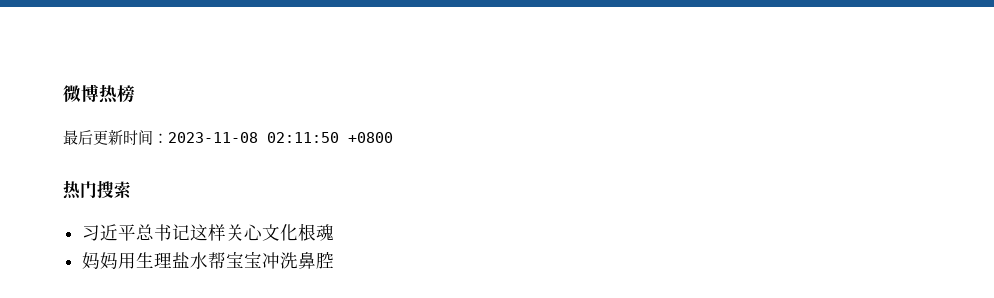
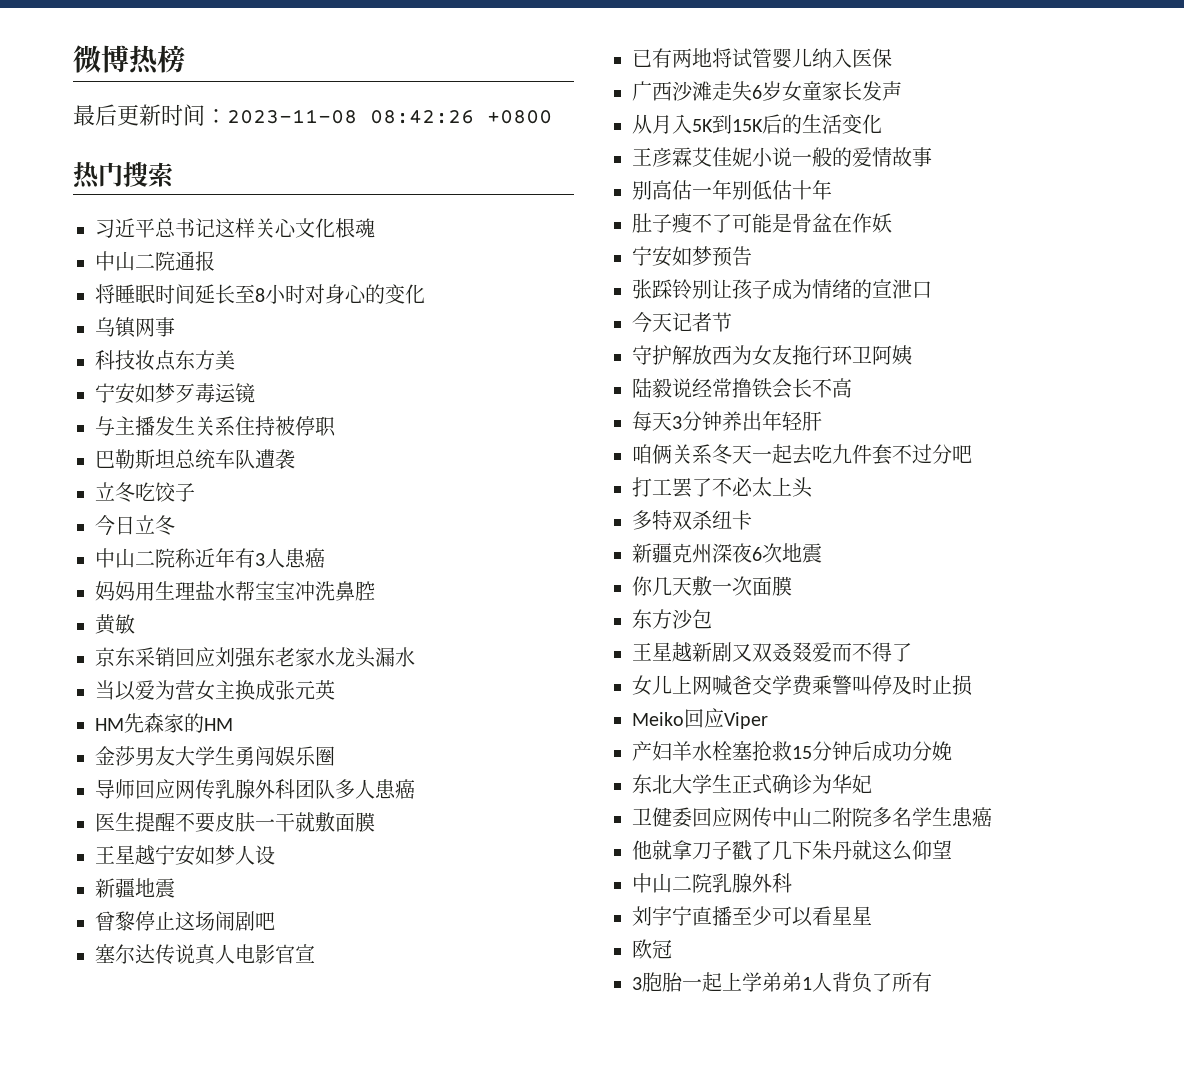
[267,132,339,143] 02:11:50 -> [370,110,474,124] 08:42:26
(335, 232) none -> [95,251,215,271] [95,284,425,304] [95,317,175,338] [95,350,235,371] [95,383,255,404] [95,416,336,437] [95,449,295,469] [95,482,195,503] [95,515,175,536] [95,548,325,568] // 中山二院通报 // 将睡眠时间延长至8小时对身心的变化 // 乌镇网事 // 科技妆点东方美 // 宁安如梦歹毒运镜 // 与主播发生关系住持被停职 // 巴勒斯坦总统车队遭袭 // 立冬吃饺子 // 今日立冬 // 中山二院称近年有3人患癌
(335, 260) none -> [95,614,135,635] [95,647,415,668] [95,680,335,701] [95,713,233,733] [95,746,335,766] [95,779,415,799] [95,812,375,833] [95,845,275,866] [95,878,175,898] [95,911,275,931] [95,944,315,965] [632,48,892,69] [632,81,902,102] [632,114,882,134] [632,147,932,167] [632,180,832,200] [632,213,892,233] [632,246,752,267] [632,279,932,300] [632,312,732,333] [632,345,912,366] [632,378,852,399] [632,411,822,431] [632,444,972,465] [632,477,813,498] [632,510,752,530] [632,543,822,563] [632,576,792,596] [632,609,712,629] [632,642,912,662] [632,675,972,696] [632,708,768,729] [632,741,952,762] [632,774,872,794] [632,807,992,828] [632,840,952,861] [632,873,792,893] [632,906,872,927] [632,939,672,959] [632,972,932,993] // 黄敏 // 京东采销回应刘强东老家水龙头漏水 // 当以爱为营女主换成张元英 // HM先森家的HM // 金莎男友大学生勇闯娱乐圈 // 导师回应网传乳腺外科团队多人患癌 // 医生提醒不要皮肤一干就敷面膜 // 王星越宁安如梦人设 // 新疆地震 // 曾黎停止这场闹剧吧 // 塞尔达传说真人电影官宣 // 已有两地将试管婴儿纳入医保 // 广西沙滩走失6岁女童家长发声 // 从月入5K到15K后的生活变化 // 王彦霖艾佳妮小说一般的爱情故事 // 别高估一年别低估十年 // 肚子瘦不了可能是骨盆在作妖 // 宁安如梦预告 // 张踩铃别让孩子成为情绪的宣泄口 // 今天记者节 // 守护解放西为女友拖行环卫阿姨 // 陆毅说经常撸铁会长不高 // 每天3分钟养出年轻肝 // 咱俩关系冬天一起去吃九件套不过分吧 // 打工罢了不必太上头 // 多特双杀纽卡 // 新疆克州深夜6次地震 // 你几天敷一次面膜 // 东方沙包 // 王星越新剧又双叒叕爱而不得了 // 女儿上网喊爸交学费乘警叫停及时止损 // Meiko回应Viper // 产妇羊水栓塞抢救15分钟后成功分娩 // 东北大学生正式确诊为华妃 // 卫健委回应网传中山二附院多名学生患癌 // 他就拿刀子戳了几下朱丹就这么仰望 // 中山二院乳腺外科 // 刘宇宁直播至少可以看星星 // 欧冠 // 3胞胎一起上学弟弟1人背负了所有

